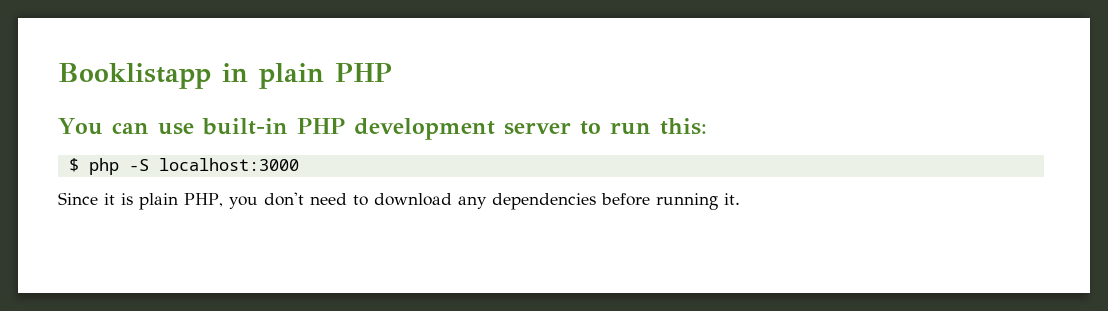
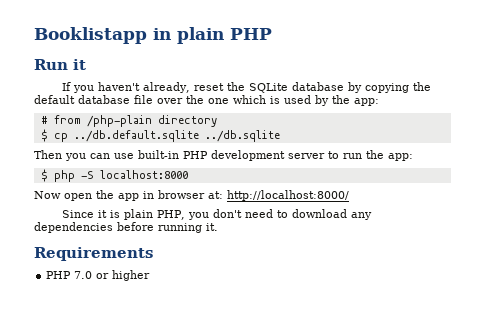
[58,118,103,135] You -> [34,59,86,70] [62,82,432,93] [34,95,379,106] [40,115,217,127] [40,129,280,142] [34,150,86,161] Run it // If you haven't already, reset the SQLite database by copying the default database file over the one which is used by the app: // # from /php-plain directory // $ cp ../db.default.sqlite ../db.sqlite // Then you
[659,118,707,135] this: -> [366,150,413,161] the app:
[158,158,299,171] localhost:3000 -> [99,170,188,179] [34,190,349,201] localhost:8000 // Now open the app in browser at: http://localhost:8000/
(740, 199) none -> [34,247,153,261] [46,270,151,281] // Requirements // PHP 7.0 or higher

